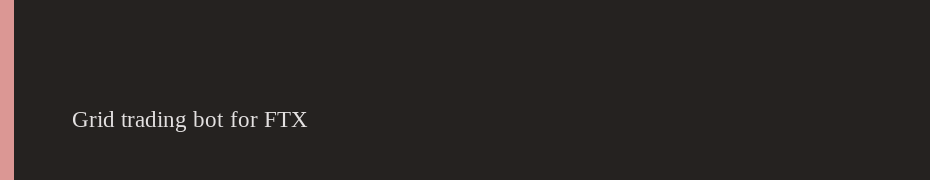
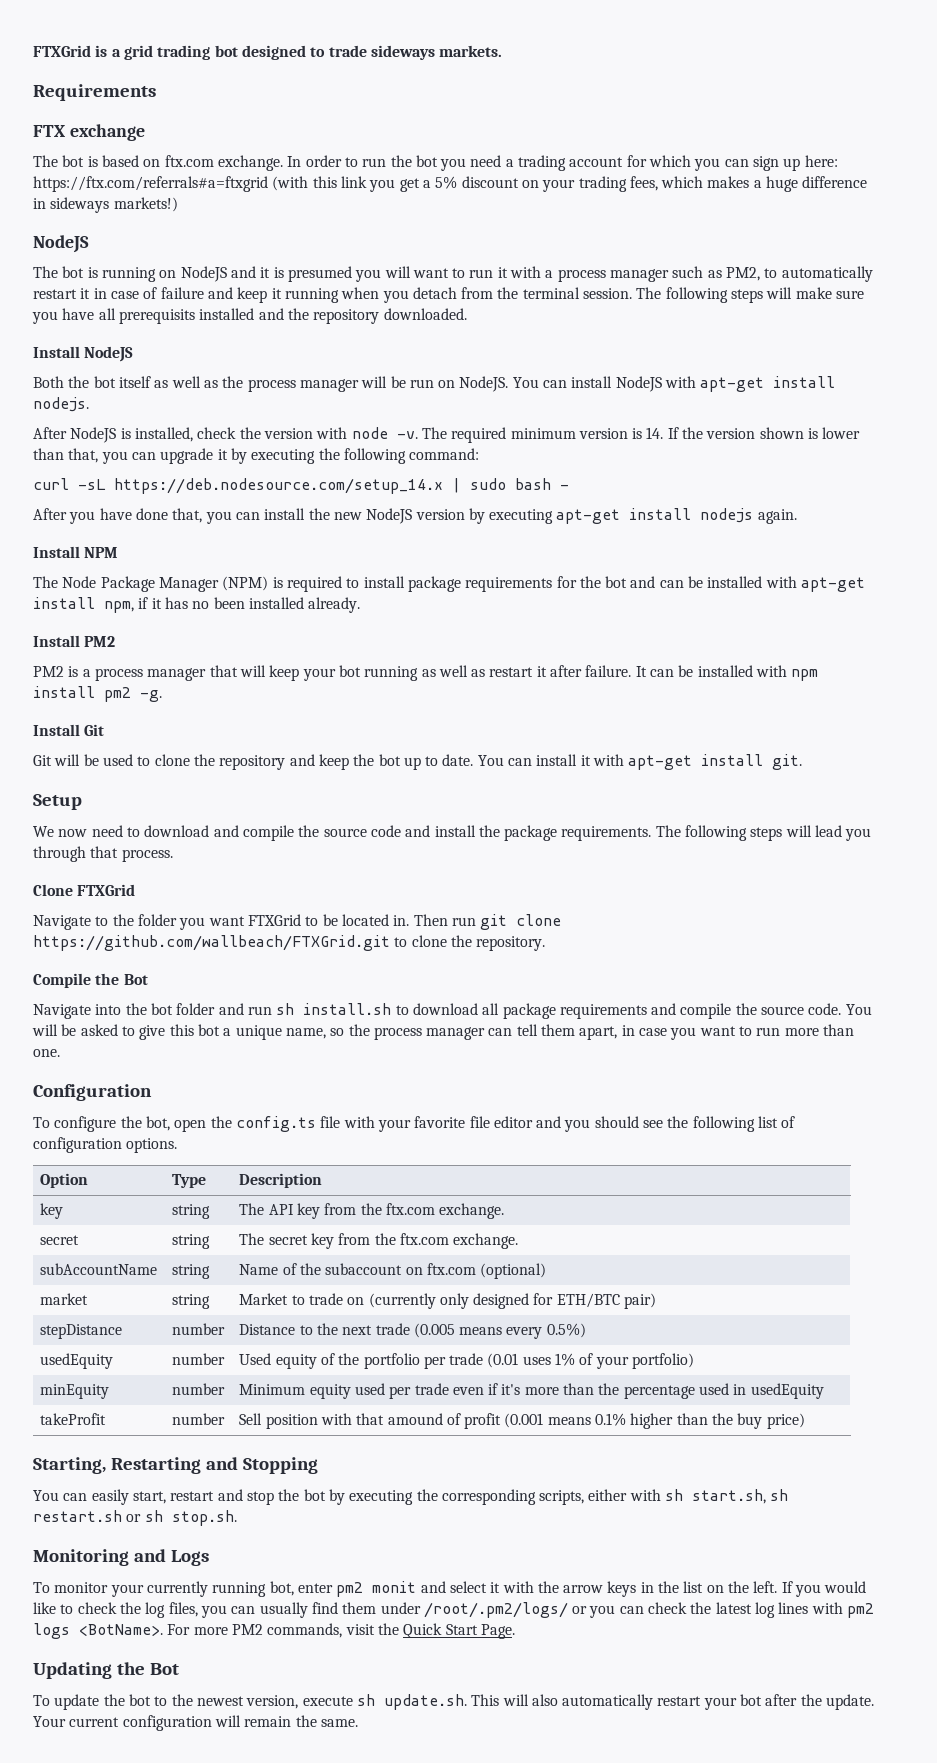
[72,111,308,132] Grid trading bot for FTX -> [33,45,503,60] [33,84,156,101] [33,124,145,141] [33,155,838,171] [33,176,868,192] [33,197,178,213] [33,235,89,253] [33,266,873,282] [33,287,865,303] [32,308,467,324] [33,346,134,362] [33,376,836,392] [33,397,89,412] [33,427,861,443] [33,448,480,464] [33,478,569,494] [33,508,797,524] [33,546,119,558] [33,576,866,592] [33,597,361,613] [33,635,116,647] [33,665,819,681] [33,686,162,702] [33,724,105,736] [33,754,803,770] [33,794,82,810] [33,825,872,841] [33,846,173,862] [33,884,136,896] [33,914,562,930] [33,935,546,951] [33,973,148,988] [33,1003,872,1019] [32,1024,855,1040] [33,1049,60,1057] [33,1084,152,1101] [33,1116,796,1132] [33,1137,178,1153] [40,1173,89,1188] [172,1174,207,1188] [239,1173,323,1188] [40,1203,64,1219] [172,1204,211,1219] [239,1203,505,1219] [40,1235,80,1245] [172,1234,211,1249] [239,1233,519,1249] [40,1263,158,1275] [172,1264,211,1279] [239,1263,547,1279] [40,1293,89,1305] [172,1294,211,1309] [239,1293,657,1309] [40,1324,123,1339] [172,1323,226,1335] [239,1323,586,1339] [40,1353,114,1369] [172,1353,226,1365] [239,1353,695,1369] [40,1384,110,1399] [172,1383,226,1395] [239,1383,824,1399] [40,1413,107,1425] [172,1413,226,1425] [239,1413,805,1429] [33,1457,318,1474] [33,1489,789,1505] [33,1510,237,1526] [33,1549,209,1566] [33,1581,867,1597] [33,1602,875,1618] [33,1623,515,1639] [33,1662,179,1679] [33,1694,875,1710] [33,1715,358,1731] FTXGrid is a grid trading bot designed to trade sideways markets. // Requirements // FTX exchange // The bot is based on ftx.com exchange. In order to run the bot you need a trading account for which you can sign up here: https://ftx.com/referrals#a=ftxgrid (with this link you get a 5% discount on your trading fees, which makes a huge difference in sideways markets!) // NodeJS // The bot is running on NodeJS and it is presumed you will want to run it with a process manager such as PM2, to automatically restart it in case of failure and keep it running when you detach from the terminal session. The following steps will make sure you have all prerequisits installed and the repository downloaded. // Install NodeJS // Both the bot itself as well as the process manager will be run on NodeJS. You can install NodeJS with apt-get install nodejs. // After NodeJS is installed, check the version with node -v. The required minimum version is 14. If the version shown is lower than that, you can upgrade it by executing the following command: // curl -sL https://deb.nodesource.com/setup_14.x | sudo bash - // After you have done that, you can install the new NodeJS version by executing apt-get install nodejs again. // Install NPM // The Node Package Manager (NPM) is required to install package requirements for the bot and can be installed with apt-get install npm, if it has no been installed already. // Install PM2 // PM2 is a process manager that will keep your bot running as well as restart it after failure. It can be installed with npm install pm2 -g. // Install Git // Git will be used to clone the repository and keep the bot up to date. You can install it with apt-get install git. // Setup // We now need to download and compile the source code and install the package requirements. The following steps will lead you through that process. // Clone FTXGrid // Navigate to the folder you want FTXGrid to be located in. Then run git clone https://github.com/wallbeach/FTXGrid.git to clone the repository. // Compile the Bot // Navigate into the bot folder and run sh install.sh to download all package requirements and compile the source code. You will be asked to give this bot a unique name, so the process manager can tell them apart, in case you want to run more than one. // Configuration // To configure the bot, open the config.ts file with your favorite file editor and you should see the following list of configuration options. // Option | Type | Description // key | string | The API key from the ftx.com exchange. // secret | string | The secret key from the ftx.com exchange. // subAccountName | string | Name of the subaccount on ftx.com (optional) // market | string | Market to trade on (currently only designed for ETH/BTC pair) // stepDistance | number | Distance to the next trade (0.005 means every 0.5%) // usedEquity | number | Used equity of the portfolio per trade (0.01 uses 1% of your portfolio) // minEquity | number | Minimum equity used per trade even if it's more than the percentage used in usedEquity // takeProfit | number | Sell position with that amound of profit (0.001 means 0.1% higher than the buy price) // Starting, Restarting and Stopping // You can easily start, restart and stop the bot by executing the corresponding scripts, either with sh start.sh, sh restart.sh or sh stop.sh. // Monitoring and Logs // To monitor your currently running bot, enter pm2 monit and select it with the arrow keys in the list on the left. If you would like to check the log files, you can usually find them under /root/.pm2/logs/ or you can check the latest log lines with pm2 logs <BotName>. For more PM2 commands, visit the Quick Start Page. // Updating the Bot // To update the bot to the newest version, execute sh update.sh. This will also automatically restart your bot after the update. Your current configuration will remain the same.

